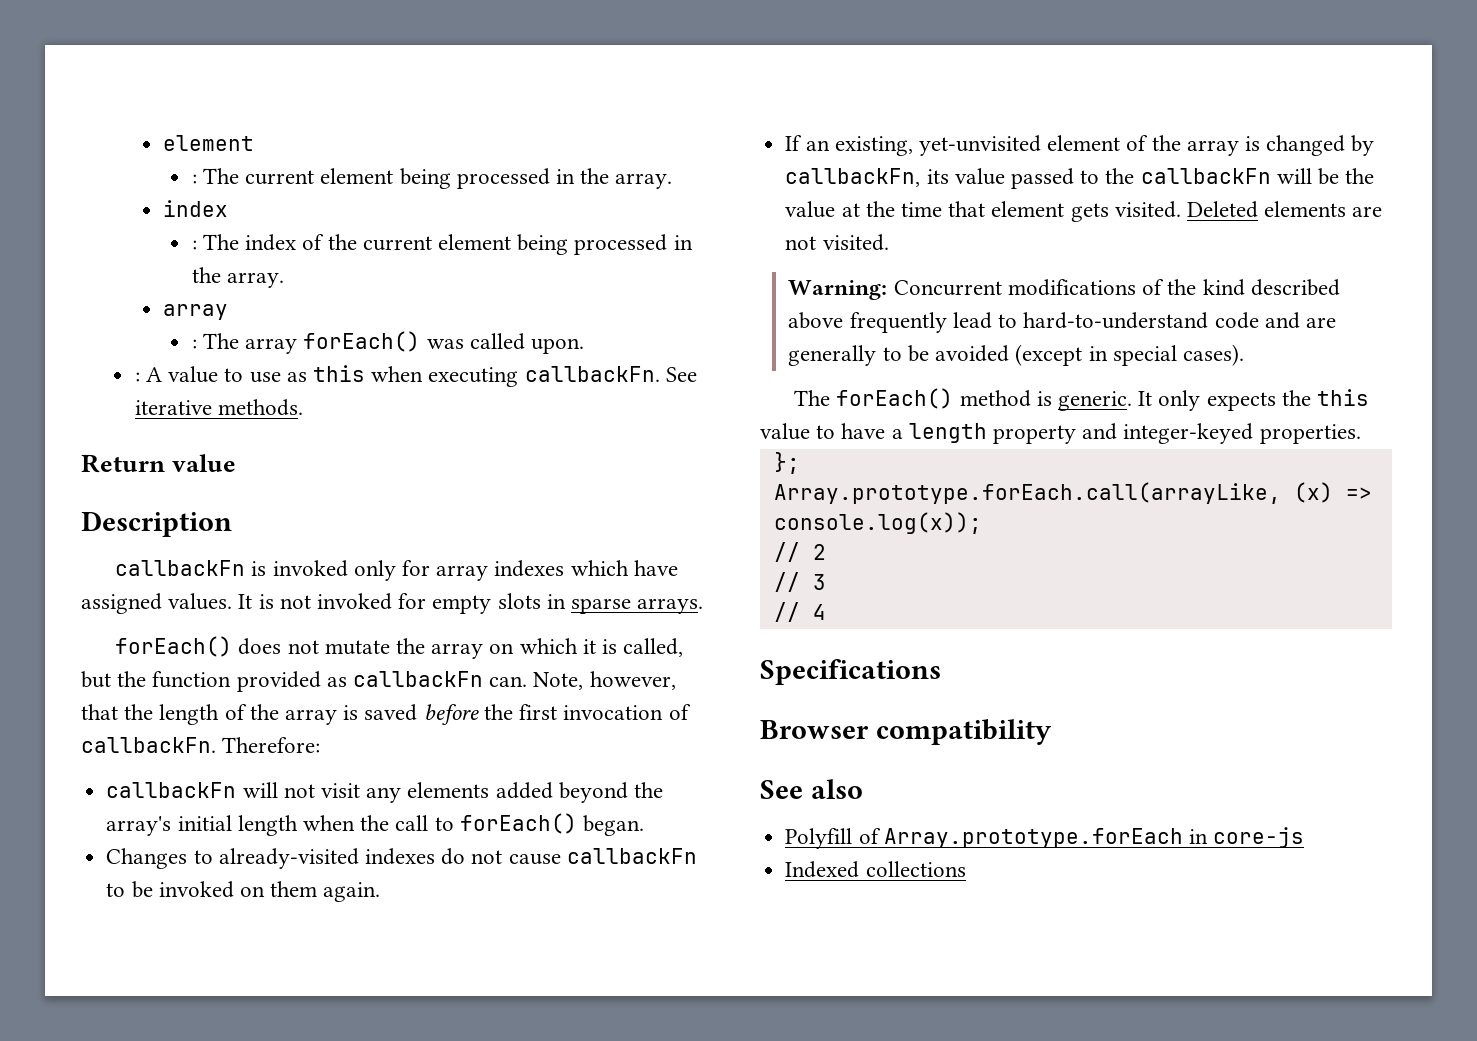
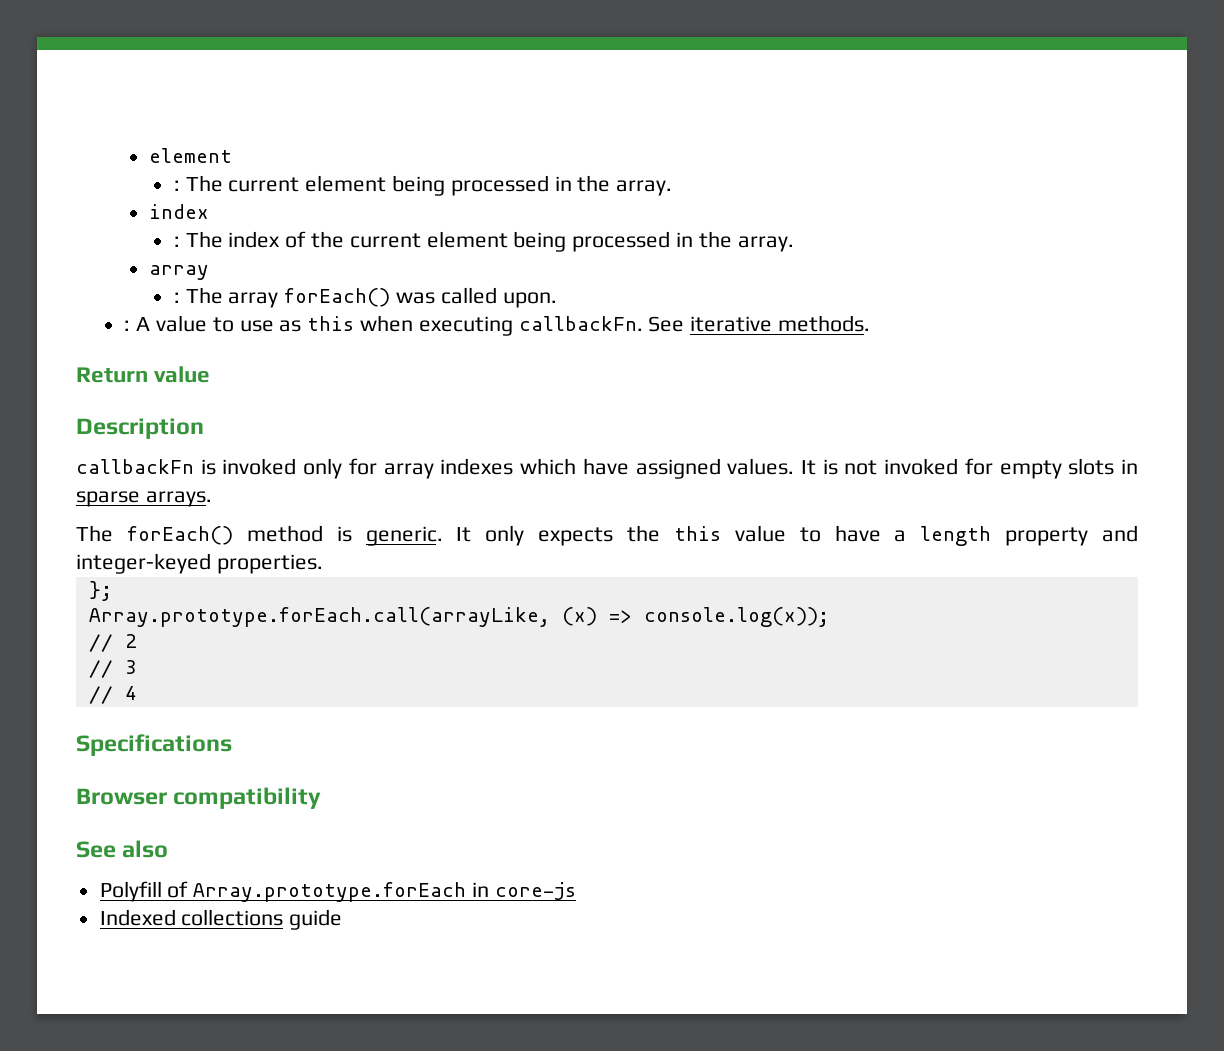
[115,636,684,659] [81,671,676,692] [81,704,691,725] [81,737,321,753] [106,782,663,803] [106,813,644,836] [106,848,697,869] [106,881,381,902] [785,135,1375,156] [785,168,1375,189] [785,201,1383,222] [785,234,889,251] [788,279,1340,300] [788,312,1336,333] [788,344,1244,366] // forEach() does not mutate the array on which it is called, but the function provided as callbackFn can. Note, however, that the length of the array is saved before the first invocation of callbackFn. Therefore: // callbackFn will not visit any elements added beyond the array's initial length when the call to forEach() began. // Changes to already-visited indexes do not cause callbackFn to be invoked on them again. // If an existing, yet-unvisited element of the array is changed by callbackFn, its value passed to the callbackFn will be the value at the time that element gets visited. Deleted elements are not visited. // Warning: Concurrent modifications of the kind described above frequently lead to hard-to-understand code and are generally to be avoided (except in special cases). -> (212, 499) none
(966, 869) none -> [289,909,343,930] guide

